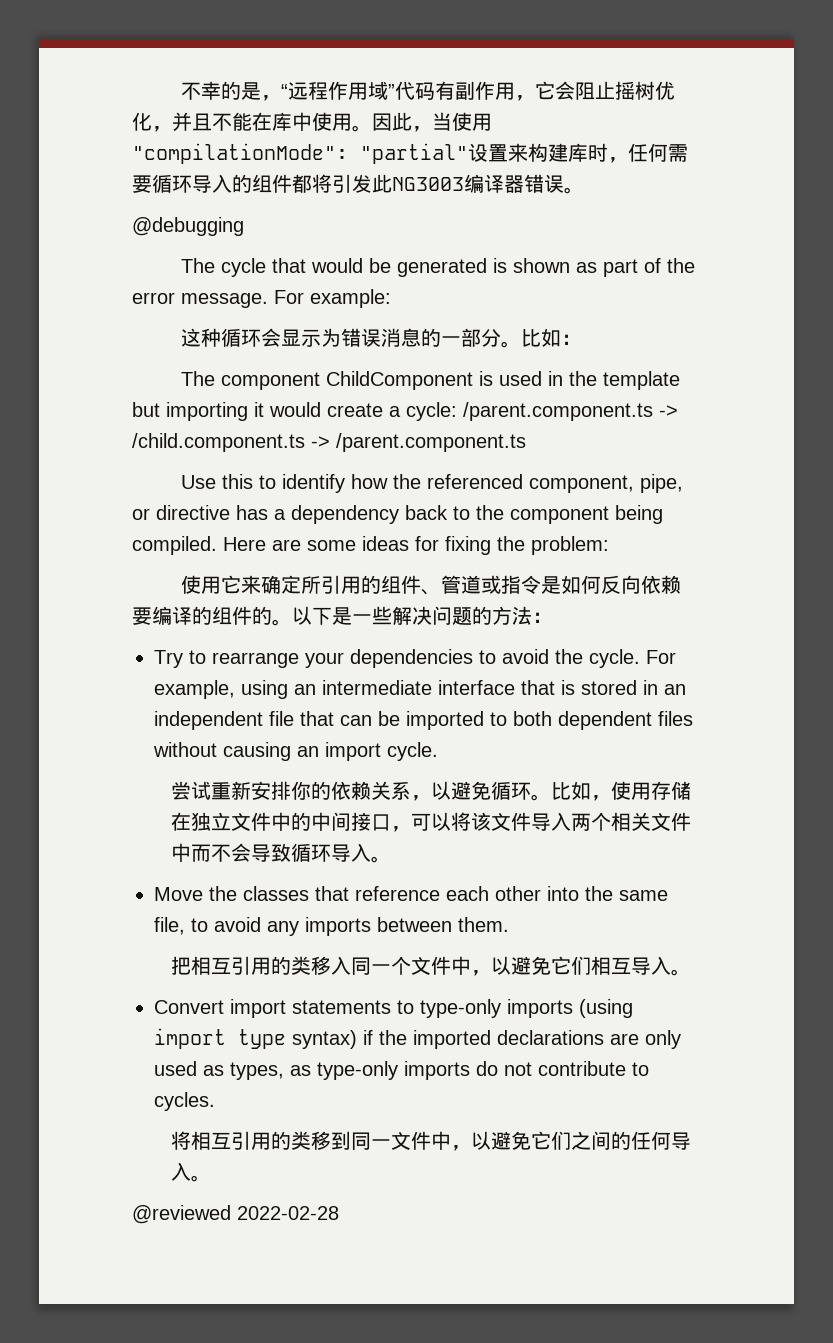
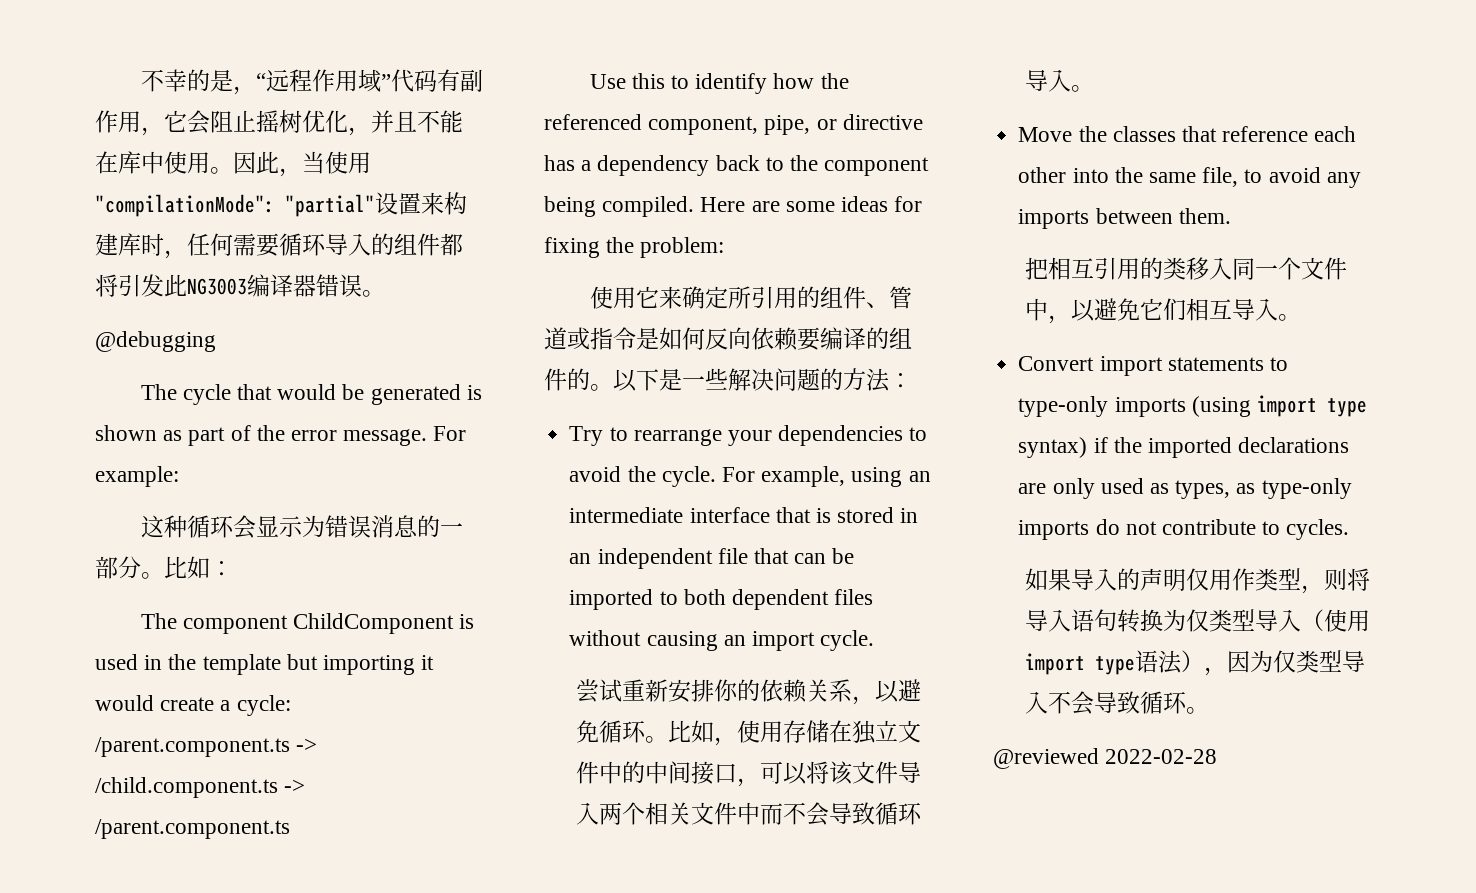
[171,1131,692,1151] [171,1162,192,1181] 将相互引用的类移到同一文件中，以避免它们之间的任何导入 -> [1024,568,1370,594] [1024,609,1370,633] [1024,650,1365,676] [1024,691,1187,715] 如果导入的声明仅用作类型，则将导入语句转换为仅类型导入（使用import type语法），因为仅类型导入不会导致循环

